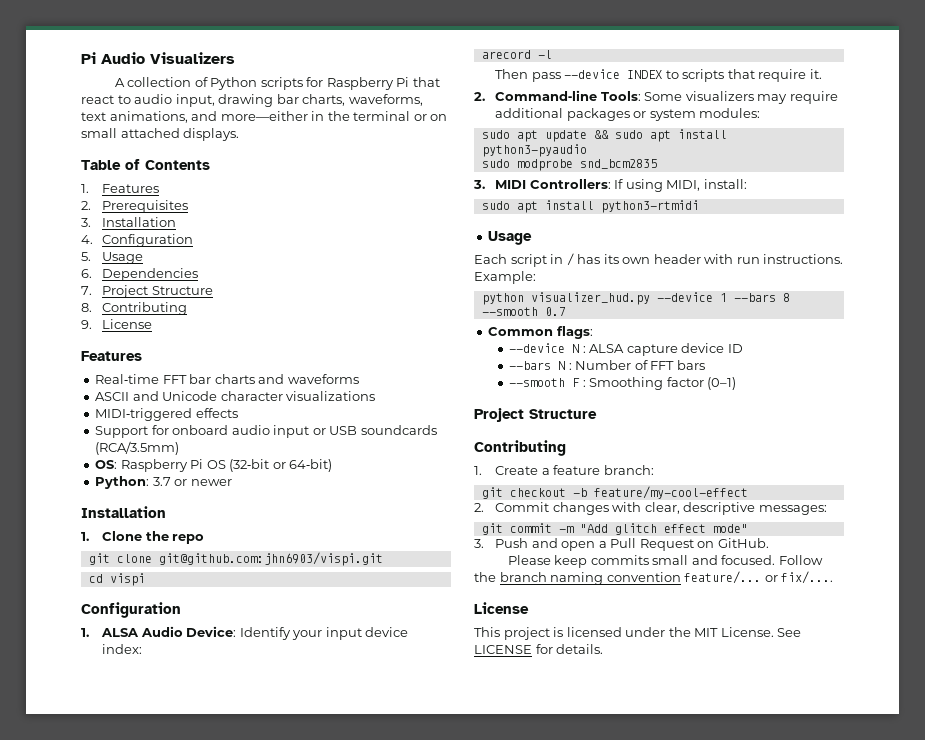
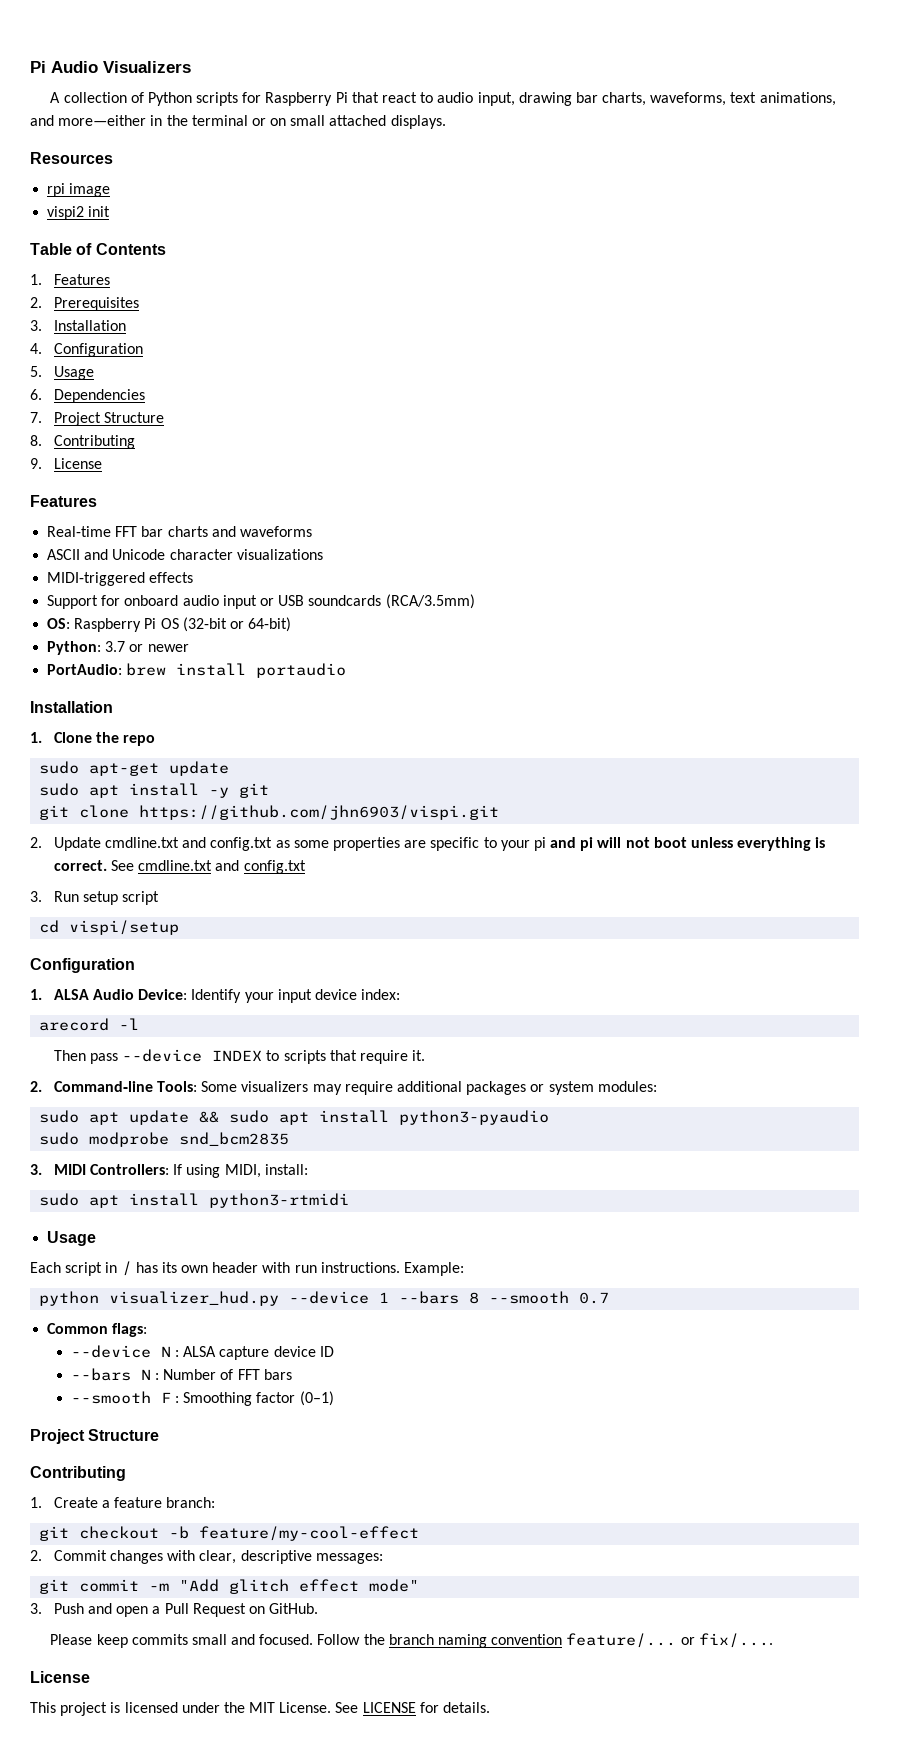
(240, 134) none -> [30,152,113,164] [47,183,111,197] [47,206,111,220] // Resources // rpi image // vispi2 init
(232, 482) none -> [47,663,347,678] // PortAudio: brew install portaudio
[88,552,383,566] git clone git@github.com:jhn6903/vispi.git -> [39,761,230,776] [39,783,270,798] [39,805,500,820] [30,837,826,851] [53,860,306,874] [30,891,160,905] sudo apt-get update // sudo apt install -y git // git clone https://github.com/jhn6903/vispi.git // 2. Update cmdline.txt and config.txt as some properties are specific to your pi and pi will not boot unless everything is correct. See cmdline.txt and config.txt // 3. Run setup script
[109,573,145,586] vispi -> [69,920,180,935] vispi/setup

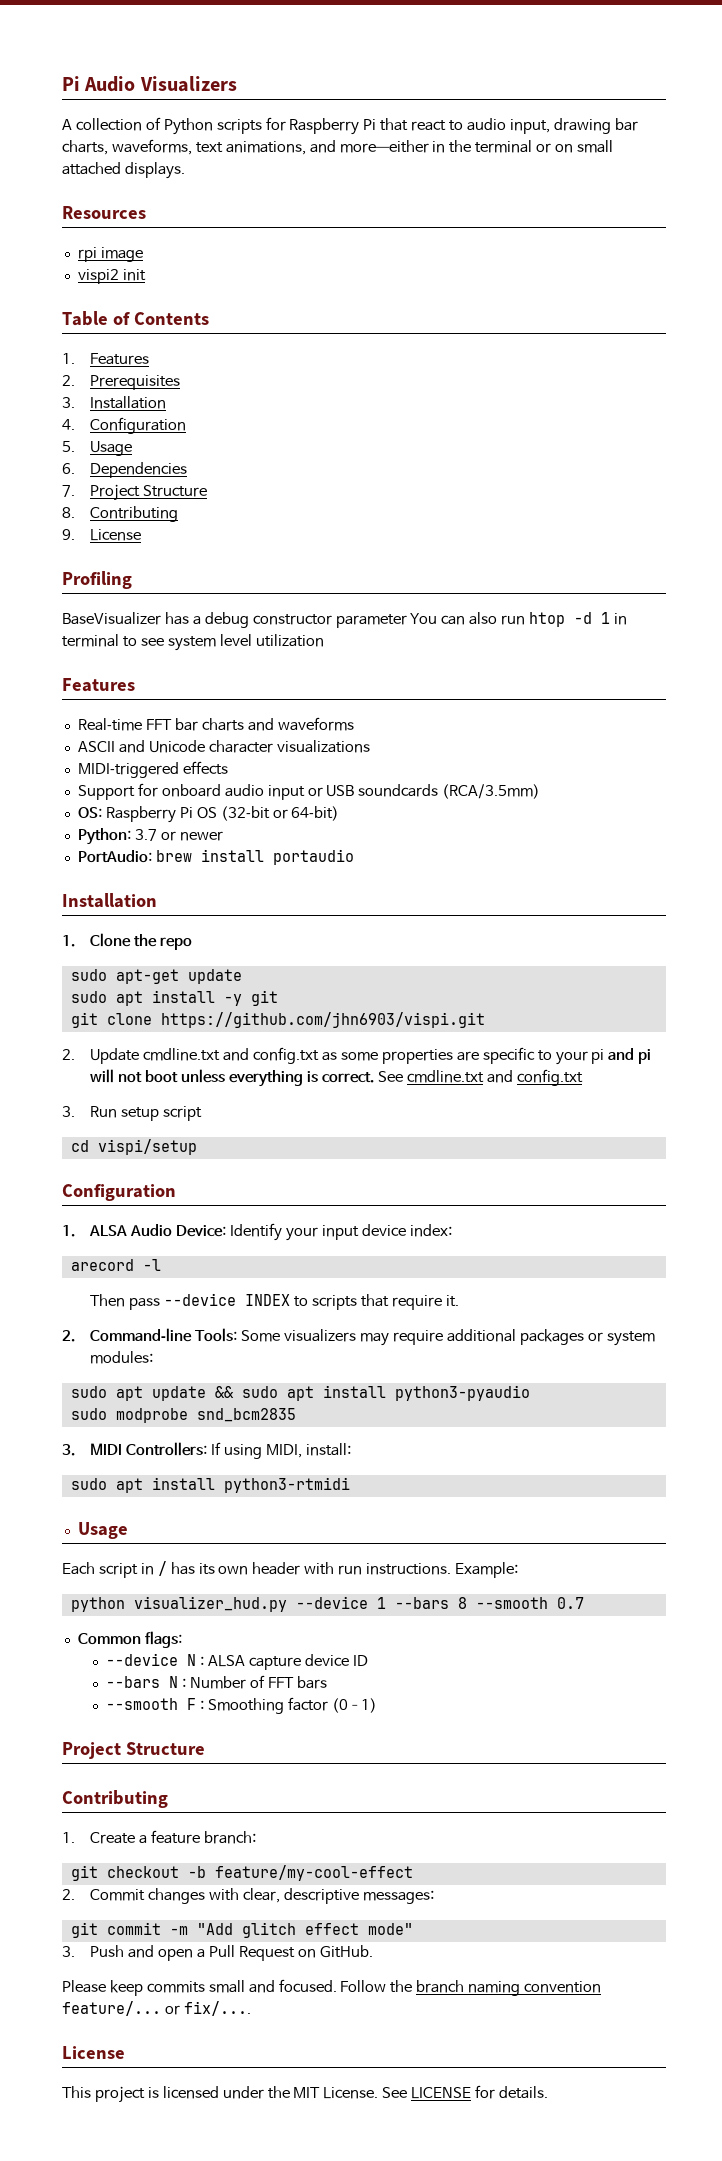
(102, 463) none -> [62,571,132,589] [62,612,628,628] [62,634,324,651] // Profiling // BaseVisualizer has a debug constructor parameter You can also run htop -d 1 in terminal to see system level utilization

